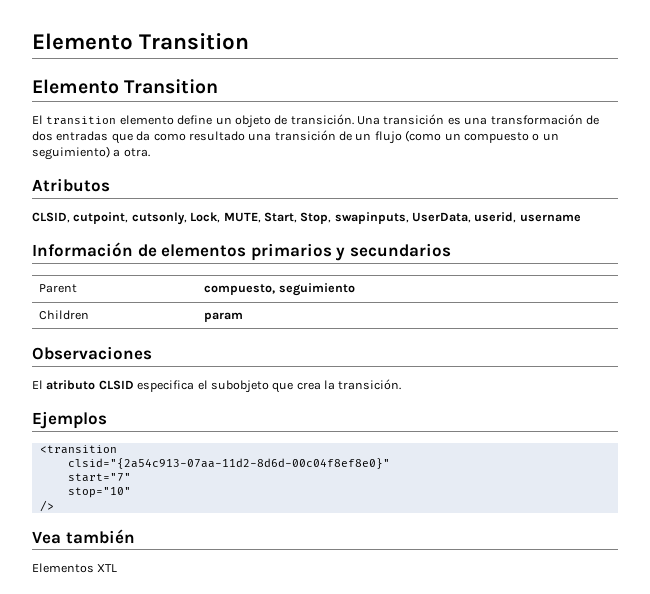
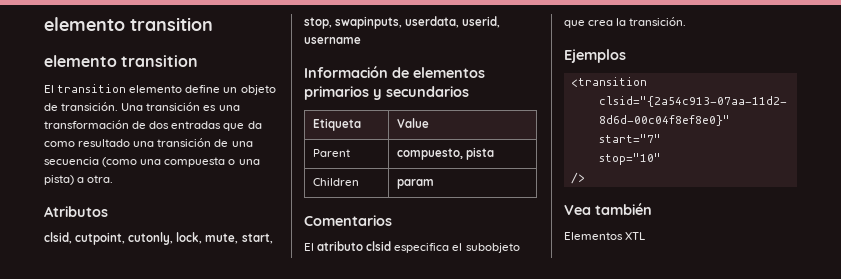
[32,33,250,50] [32,79,219,94] Elemento Transition // Elemento Transition -> [44,17,213,31] [44,55,199,67] elemento transition // elemento transition
[355,130,559,144] [32,146,150,160] [32,178,110,192] [32,212,471,225] un flujo (como un compuesto o un seguimiento) a otra. // Atributos // CLSID, cutpoint, cutsonly, Lock, MUTE, Start, Stop, swapinputs, UserData, -> [231,141,253,147] [44,157,260,167] [44,175,114,185] [44,206,108,217] [44,232,273,245] [304,16,460,29] una secuencia (como una compuesta o una pista) a otra. // Atributos // clsid, cutpoint, cutonly, lock, mute, start, stop, swapinputs, userdata,
(451, 250) none -> [312,118,361,131] [396,118,429,128] // Etiqueta | Value
[278,283,355,296] seguimiento -> [465,147,494,160] pista
[32,346,152,360] Observaciones -> [304,215,392,226] Comentarios
[98,380,134,390] CLSID -> [366,241,392,251] clsid

